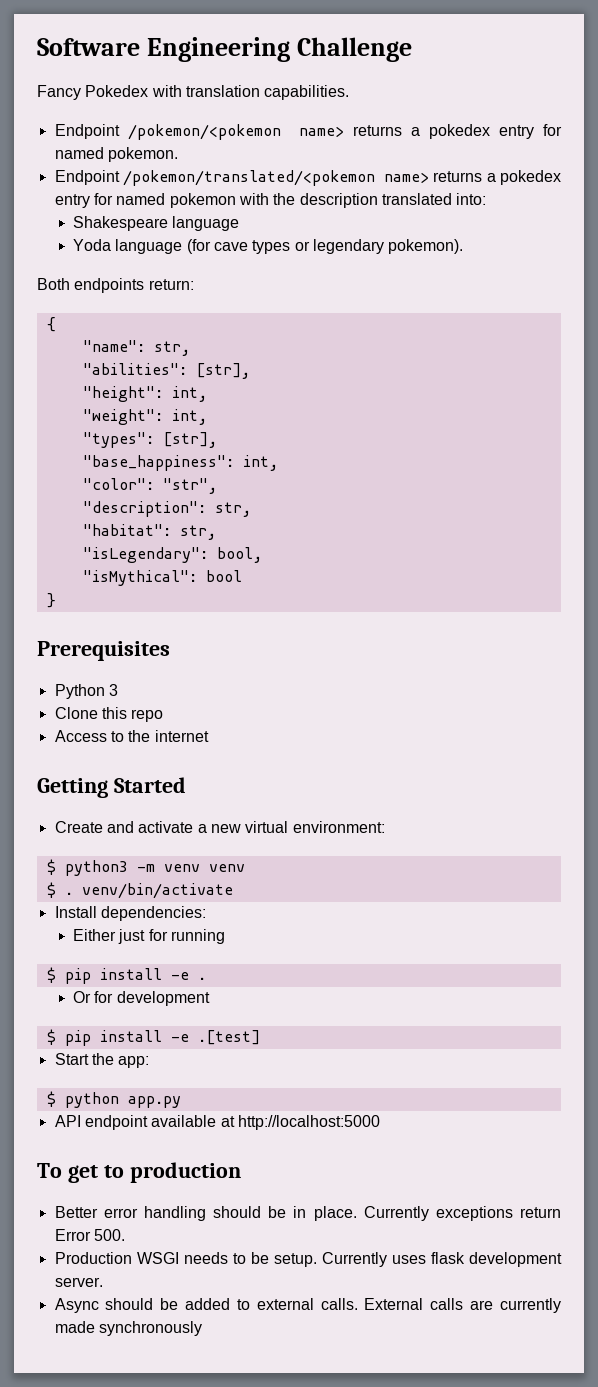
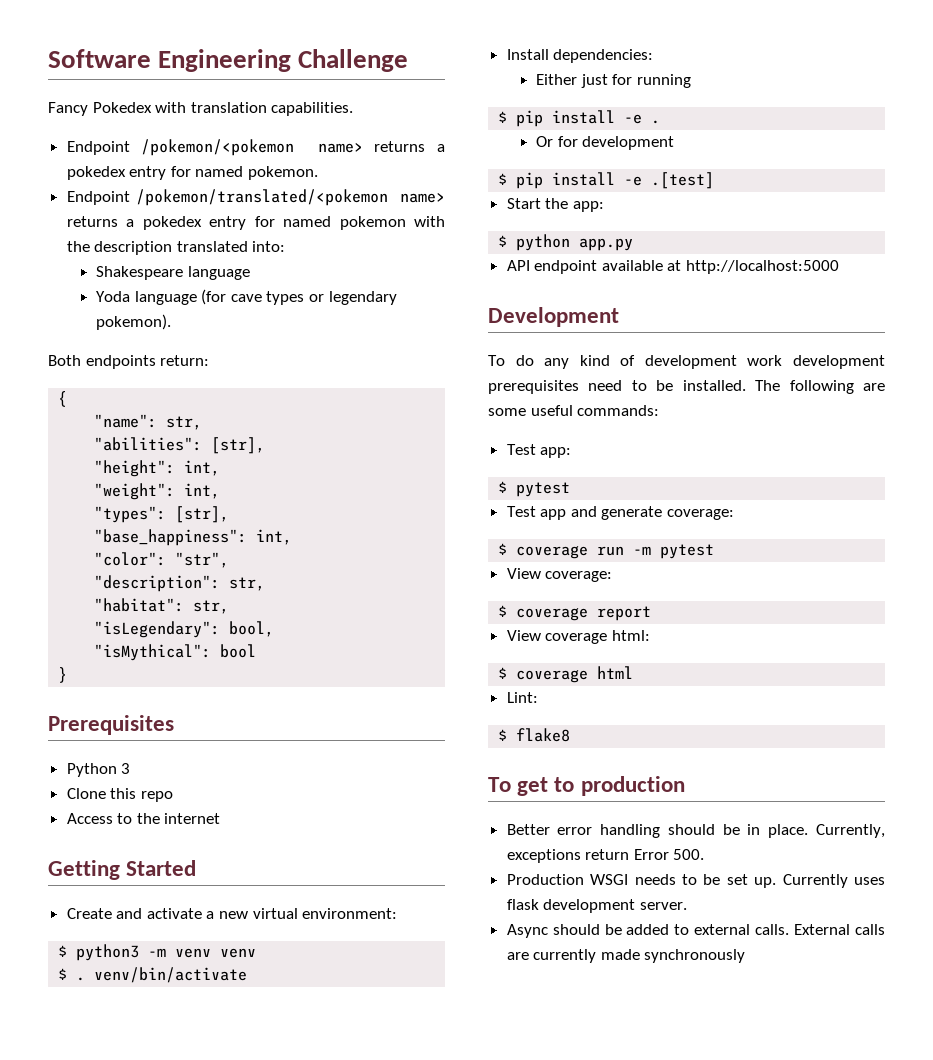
(380, 1122) none -> [488,307,619,327] [488,355,885,369] [488,380,885,394] [488,405,660,416] [506,444,572,458] [498,481,571,497] [506,506,735,520] [498,543,715,559] [506,568,613,582] [498,605,652,621] [506,630,650,644] [498,666,634,683] [506,692,538,703] [498,728,571,742] // Development // To do any kind of development work development prerequisites need to be installed. The following are some useful commands: // Test app: // $ pytest // Test app and generate coverage: // $ coverage run -m pytest // View coverage: // $ coverage report // View coverage html: // $ coverage html // Lint: // $ flake8
[363,1206,429,1221] Currently -> [816,824,885,838] Currently,
[273,1253,317,1267] setup. -> [726,874,777,888] set up.

